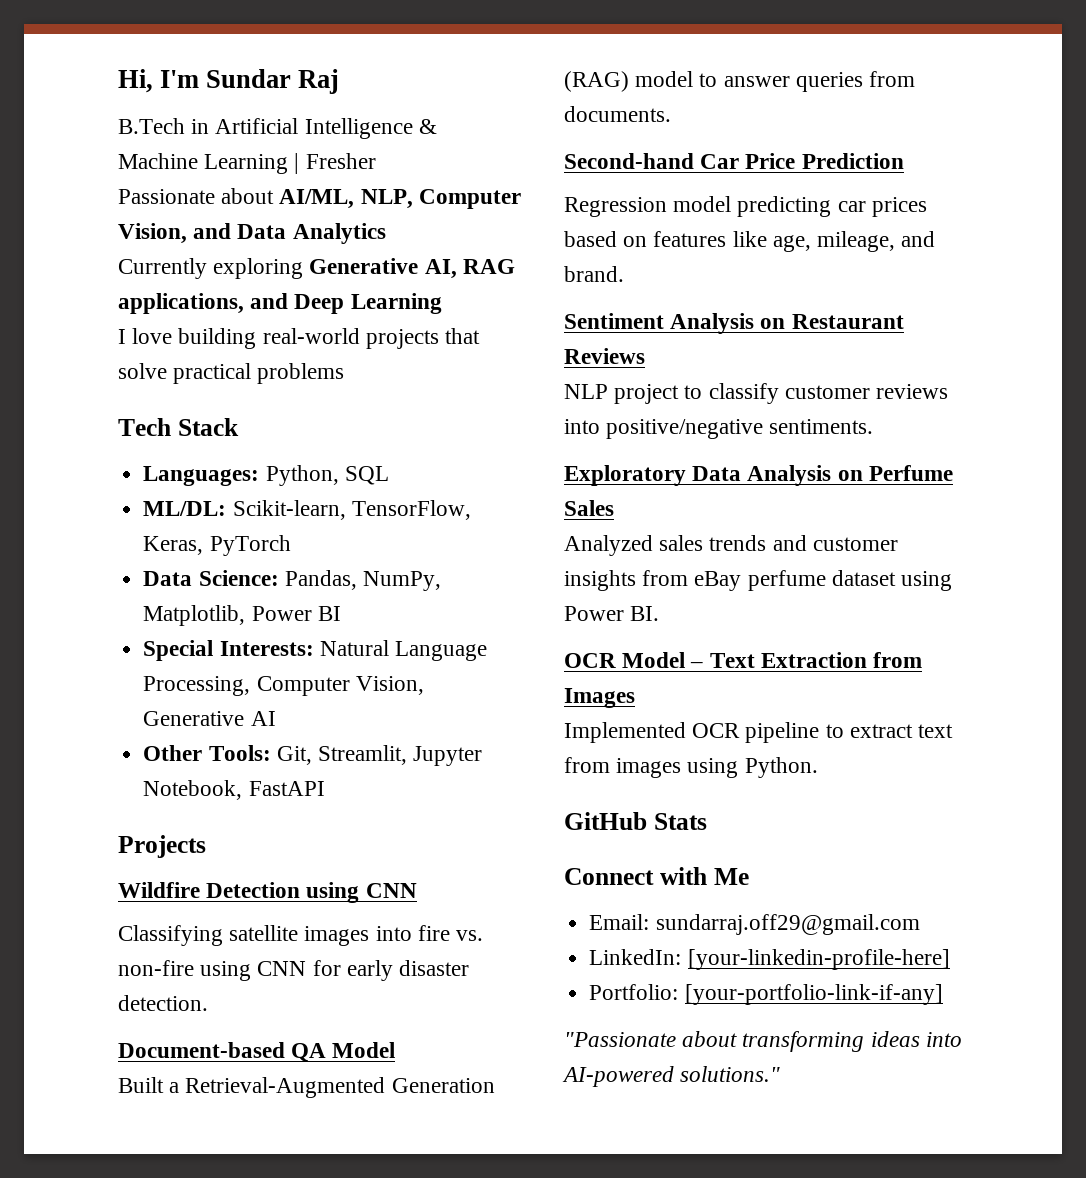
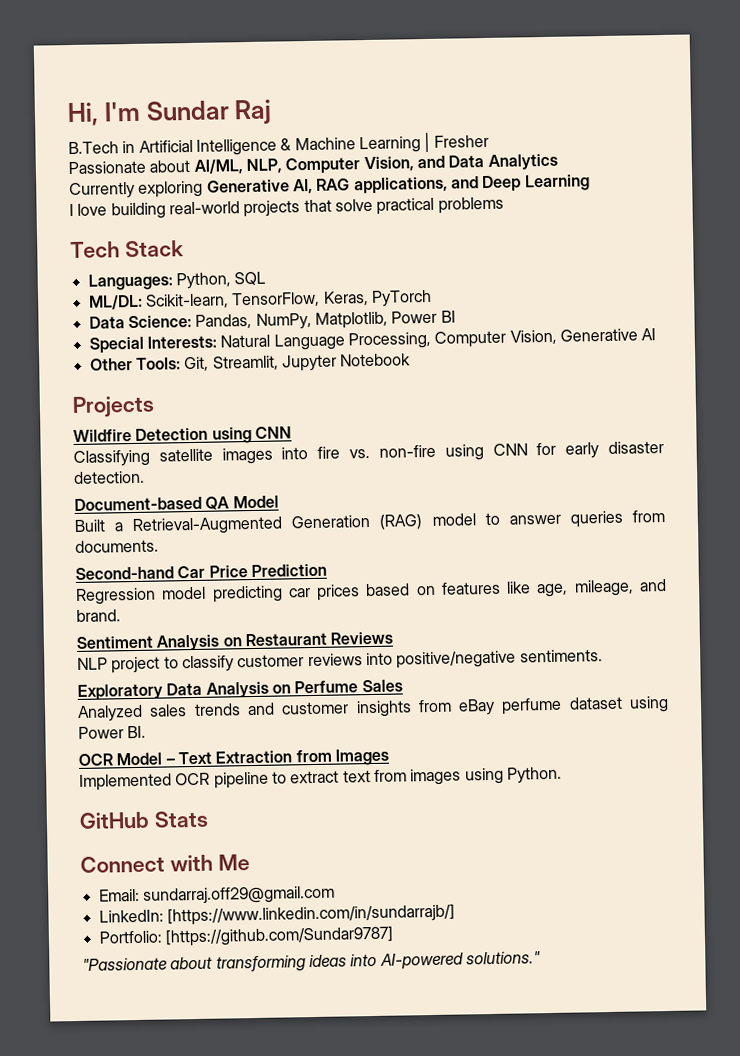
[143,780,325,800] Notebook, FastAPI -> [340,353,412,367] Notebook
[687,949,950,970] [your-linkedin-profile-here] -> [166,903,455,926] [https://www.linkedin.com/in/sundarrajb/]
[684,984,943,1005] [your-portfolio-link-if-any] -> [164,925,394,947] [https://github.com/Sundar9787]

